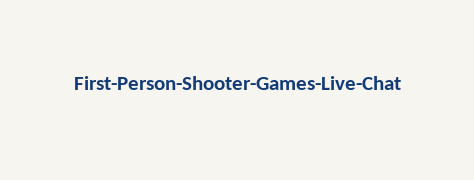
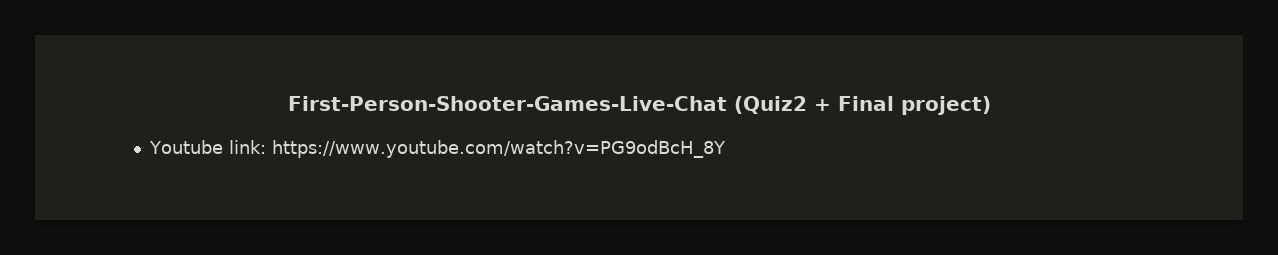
(401, 83) none -> [733,96,991,115] [148,140,726,158] (Quiz2 + Final project) // Youtube link: https://www.youtube.com/watch?v=PG9odBcH_8Y

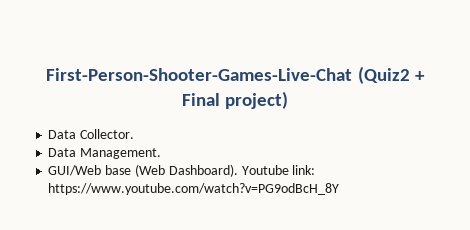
(991, 105) none -> [48,129,135,139] [48,148,162,159] [48,164,238,177] Data Collector. // Data Management. // GUI/Web base (Web Dashboard).

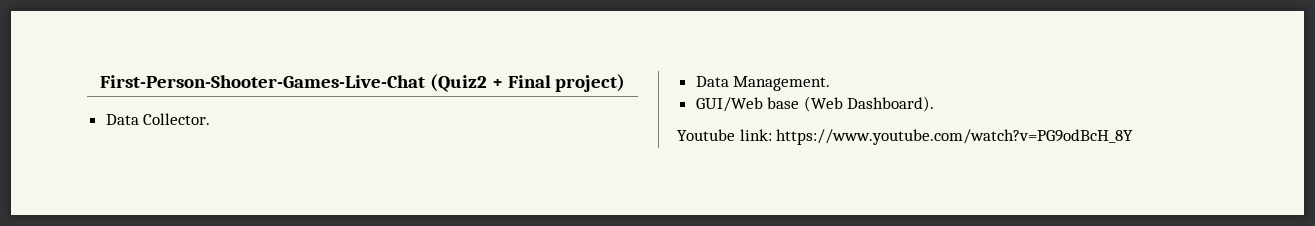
(238, 170) none -> (935, 104) //

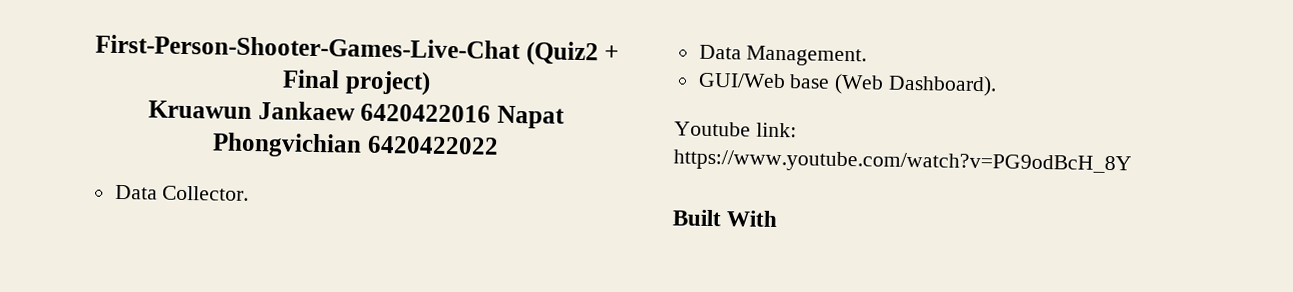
(626, 83) none -> [147,100,566,129] [212,132,499,158] // Kruawun Jankaew 6420422016 Napat Phongvichian 6420422022
(1134, 137) none -> [672,209,779,228] // Built With

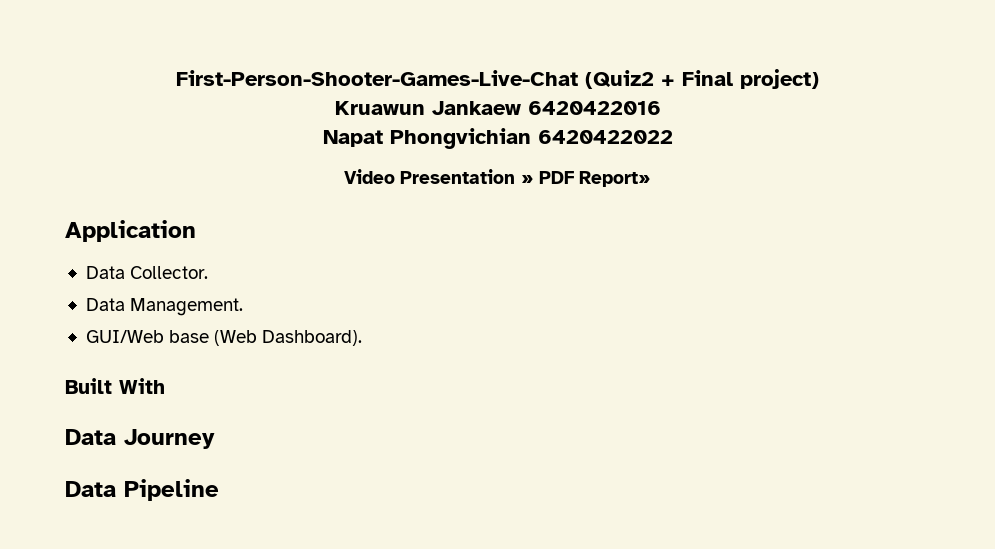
(492, 113) none -> (661, 108) //
(499, 145) none -> [344,169,651,187] [65,220,196,242] // Video Presentation » PDF Report» // Application
[674,121,797,138] [673,149,1132,176] // Youtube link: https://www.youtube.com/watch?v=PG9odBcH_8Y -> (363, 338) none
(779, 219) none -> [65,429,215,449] [65,479,219,501] // Data Journey // Data Pipeline

